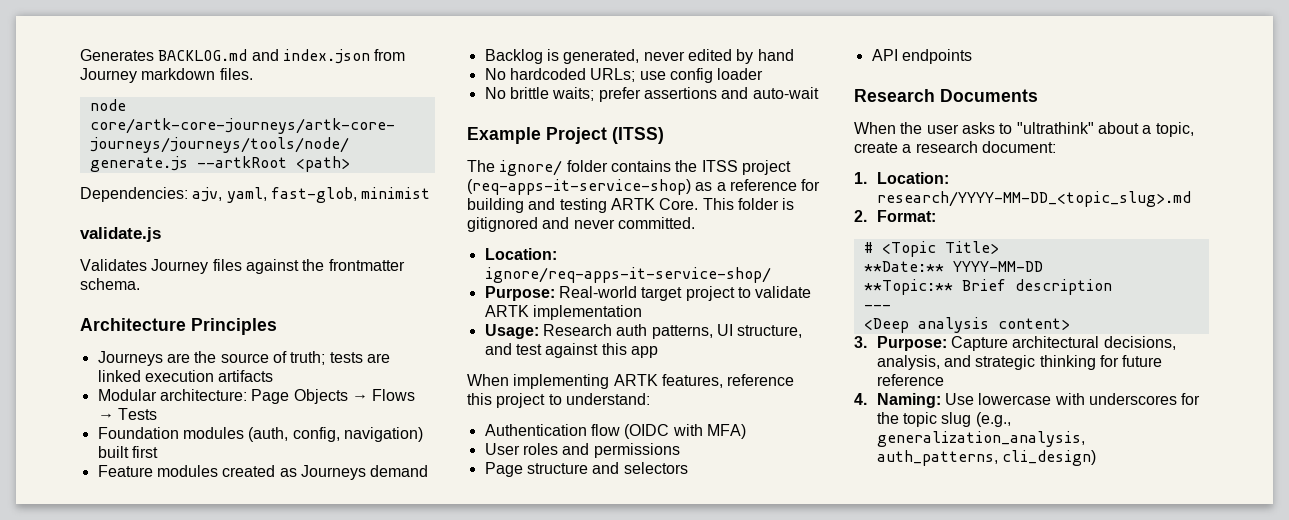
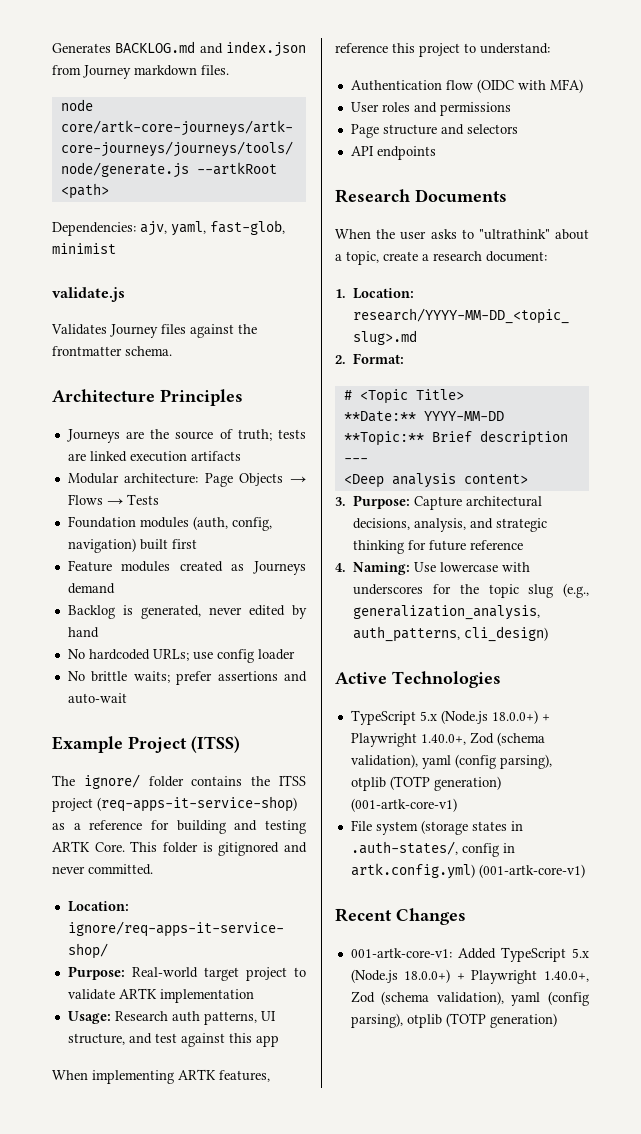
(1096, 458) none -> [335,671,501,688] [350,710,550,725] [350,732,545,747] [350,754,552,769] [350,776,501,791] [350,798,457,812] [350,820,523,835] [350,841,515,857] [350,863,585,879] [335,908,466,925] [350,947,589,962] [350,969,589,984] [350,991,589,1006] [350,1013,557,1028] // Active Technologies // TypeScript 5.x (Node.js 18.0.0+) + Playwright 1.40.0+, Zod (schema validation), yaml (config parsing), otplib (TOTP generation) (001-artk-core-v1) // File system (storage states in .auth-states/, config in artk.config.yml) (001-artk-core-v1) // Recent Changes // 001-artk-core-v1: Added TypeScript 5.x (Node.js 18.0.0+) + Playwright 1.40.0+, Zod (schema validation), yaml (config parsing), otplib (TOTP generation)

